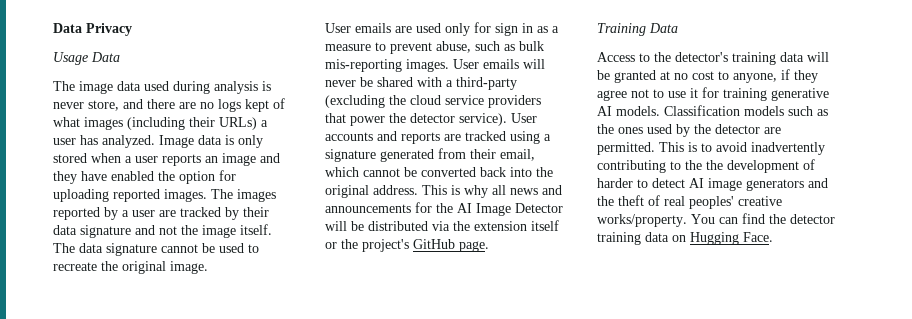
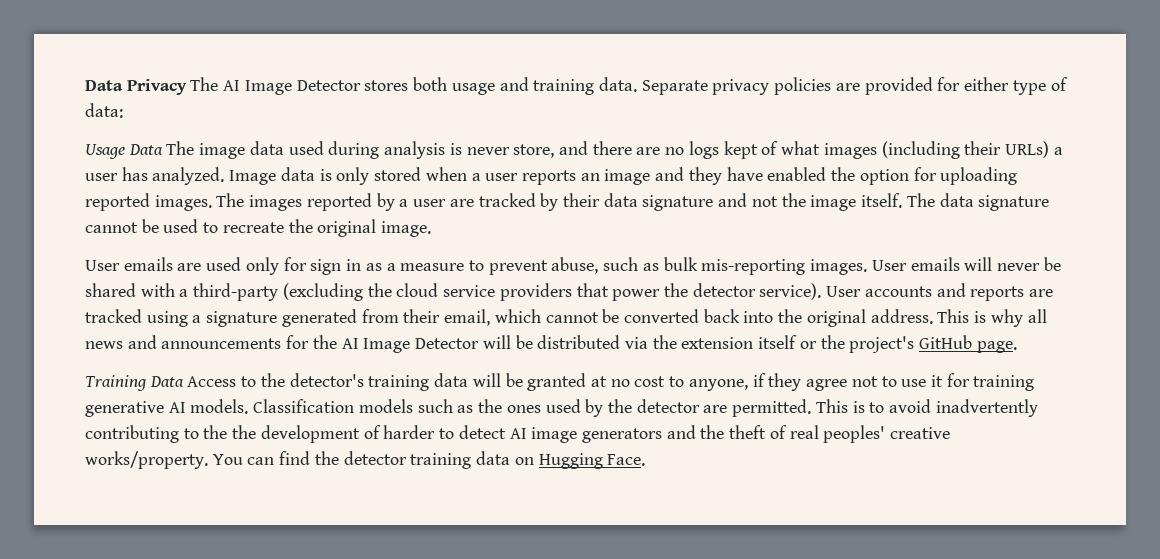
(132, 29) none -> [190,77,1068,95] [85,103,123,118] The AI Image Detector stores both usage and training data. Separate privacy policies are provided for either type of data:
(120, 57) // -> (163, 149) none
(678, 28) // -> (184, 381) none

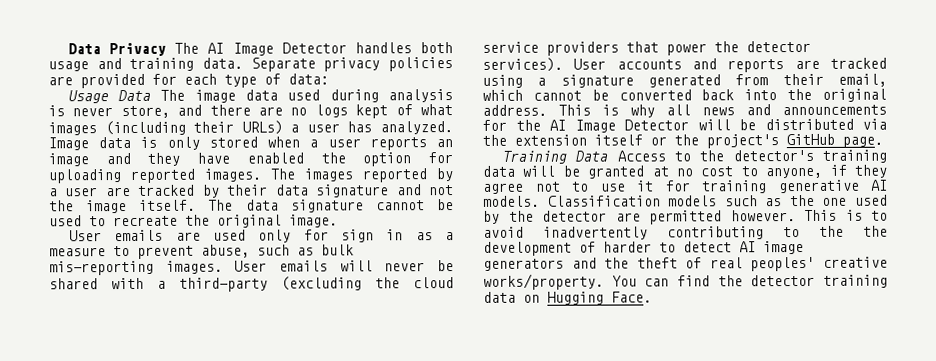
[364,80,409,91] stores -> [354,42,412,54] handles
[964,77,1010,91] either -> [184,73,217,85] each
[759,283,822,300] service). -> [482,57,563,72] services).
[506,405,541,413] ones -> [822,197,848,206] one
[732,399,812,417] permitted. -> [649,210,796,225] permitted however.

